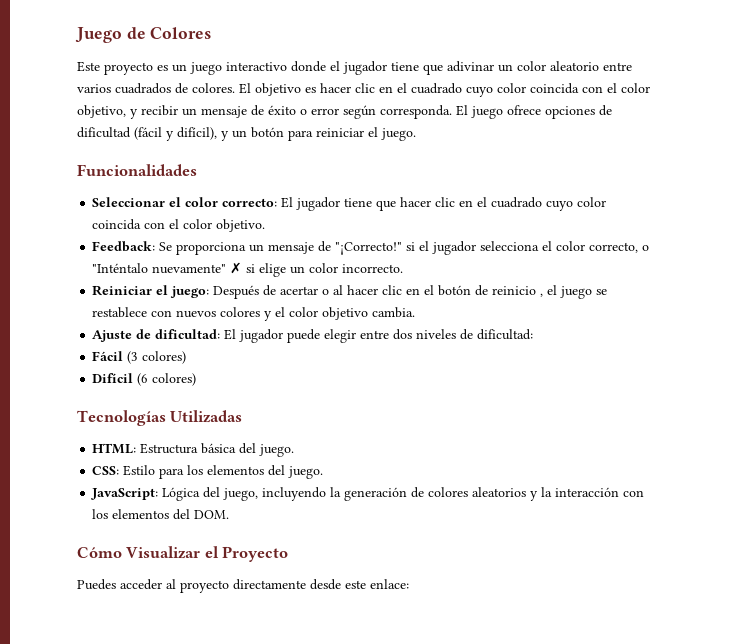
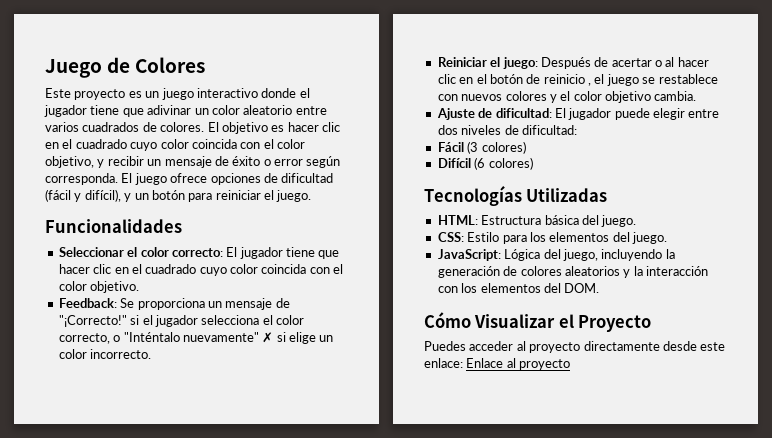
(409, 584) none -> [466,358,571,370] Enlace al proyecto

